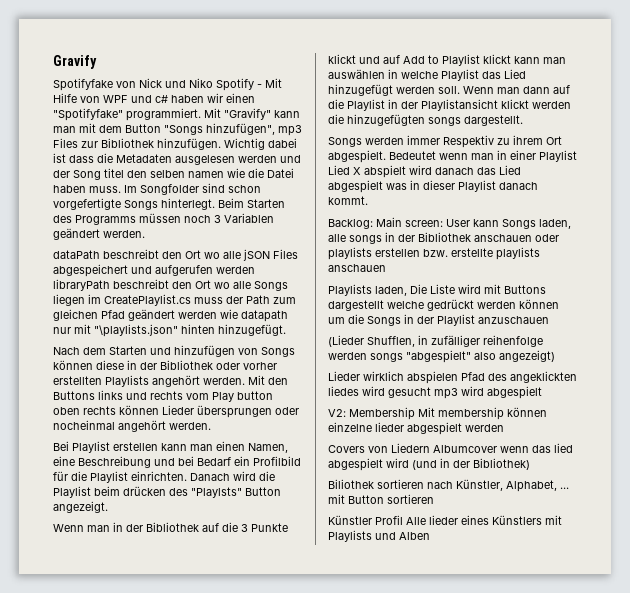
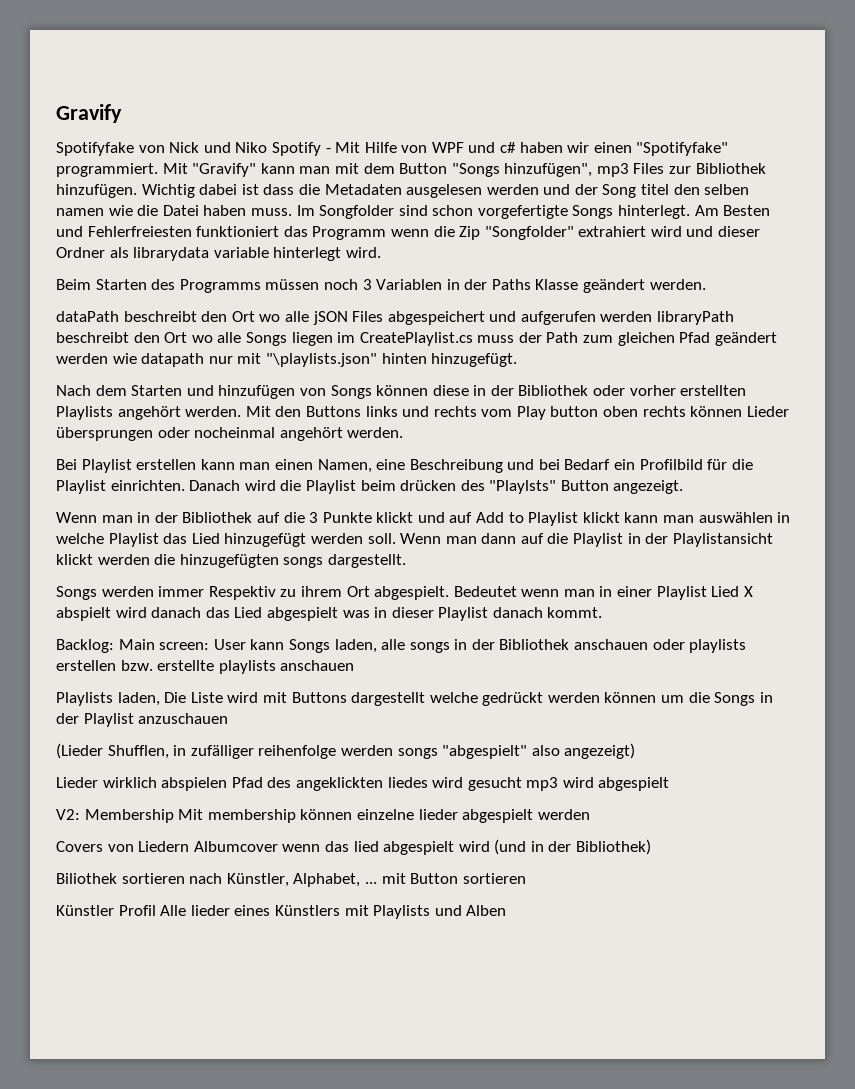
(215, 204) none -> [694,205,771,216] [56,226,761,240] [56,247,381,261] Am Besten und Fehlerfreiesten funktioniert das Programm wenn die Zip "Songfolder" extrahiert wird und dieser Ordner als librarydata variable hinterlegt wird. //
(274, 218) none -> [446,279,579,290] in der Paths Klasse

